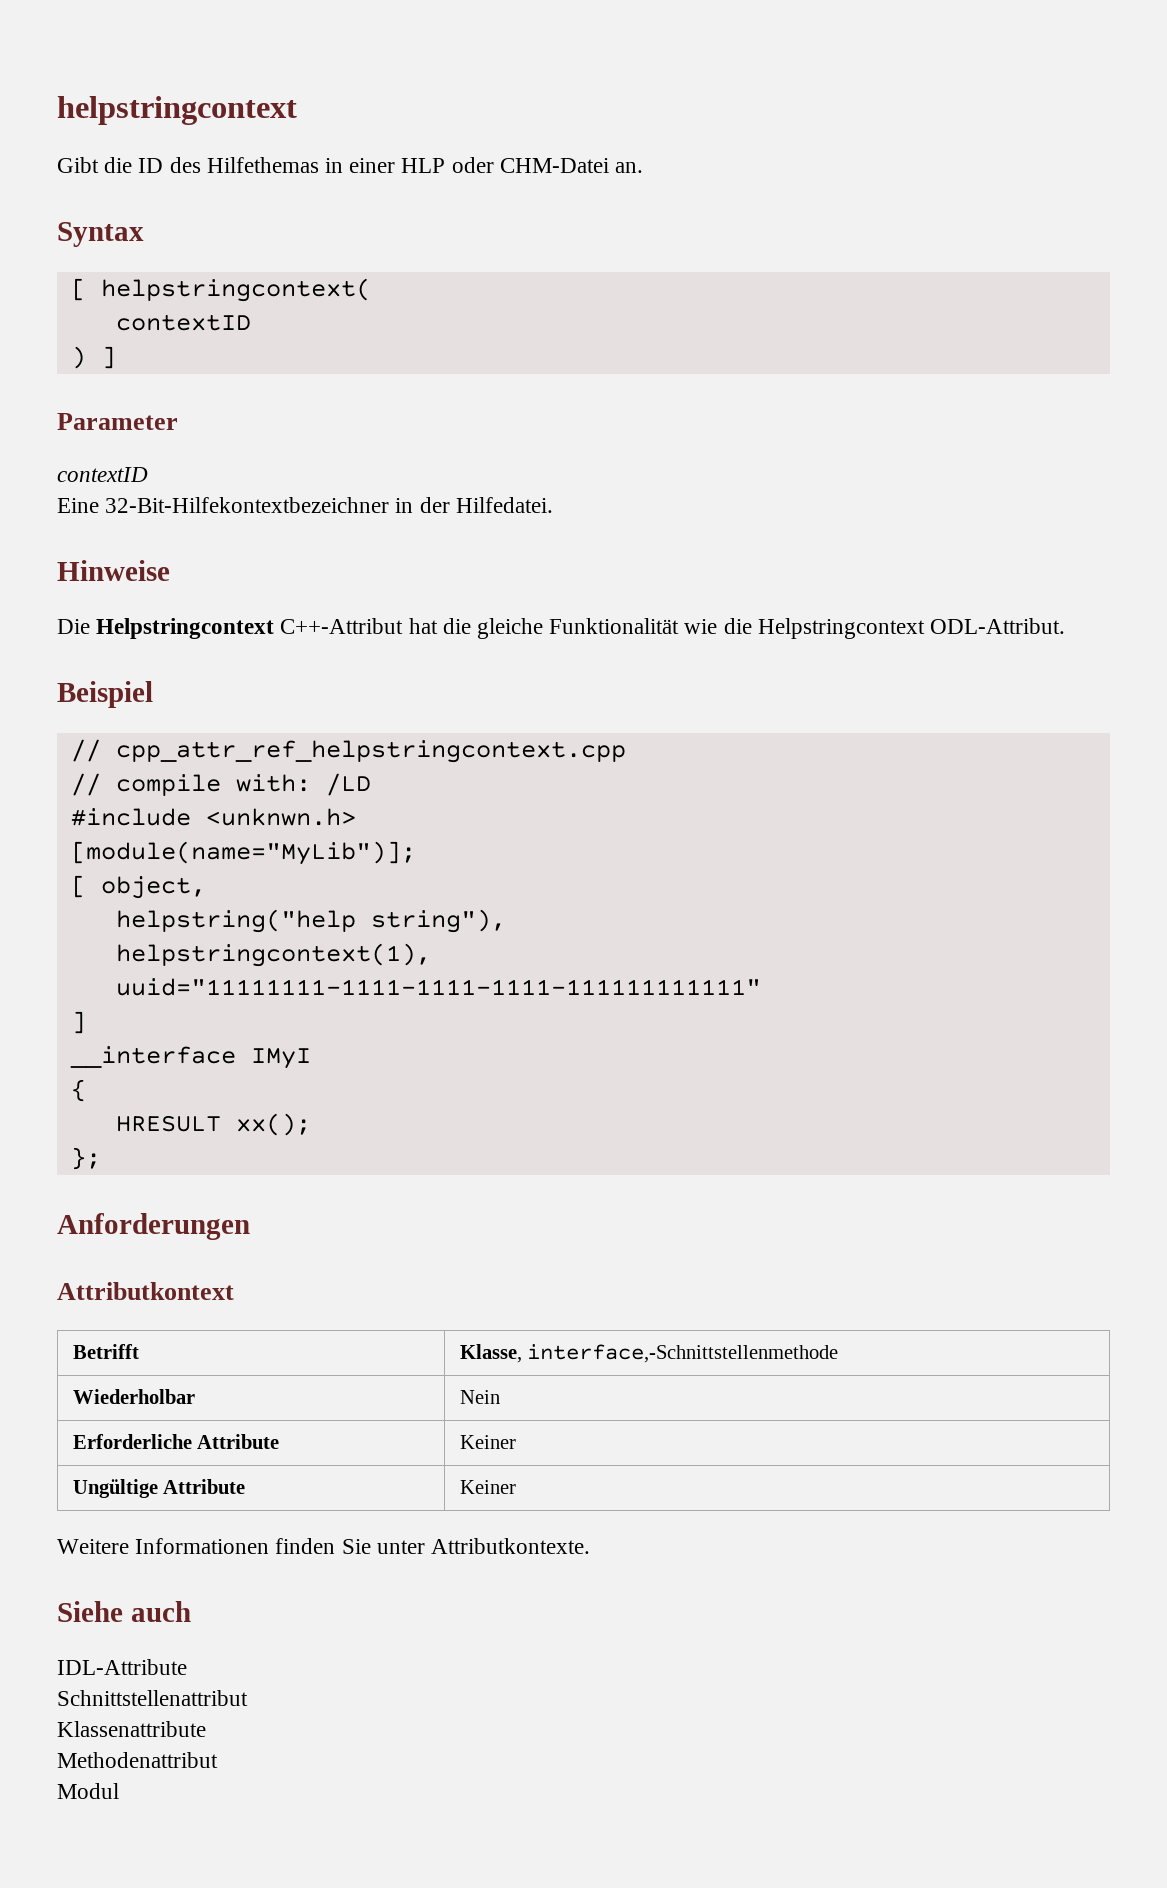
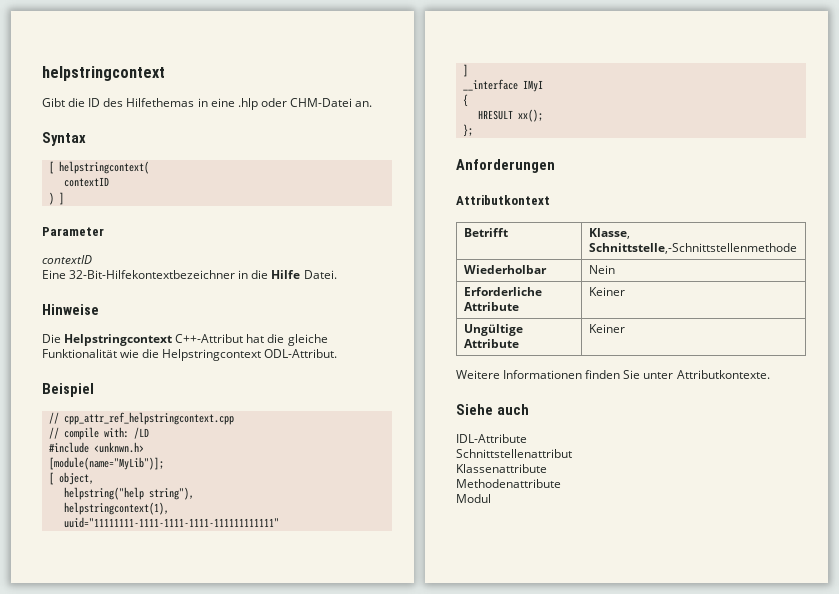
[349,158,446,173] einer HLP -> [210,98,258,110] eine .hlp
[419,497,553,513] der Hilfedatei. -> [251,270,337,279] die Hilfe Datei.
[527,1344,839,1363] interface,-Schnittstellenmethode -> [588,243,797,254] Schnittstelle,-Schnittstellenmethode
[57,1752,218,1768] Methodenattribut -> [456,479,561,488] Methodenattribute

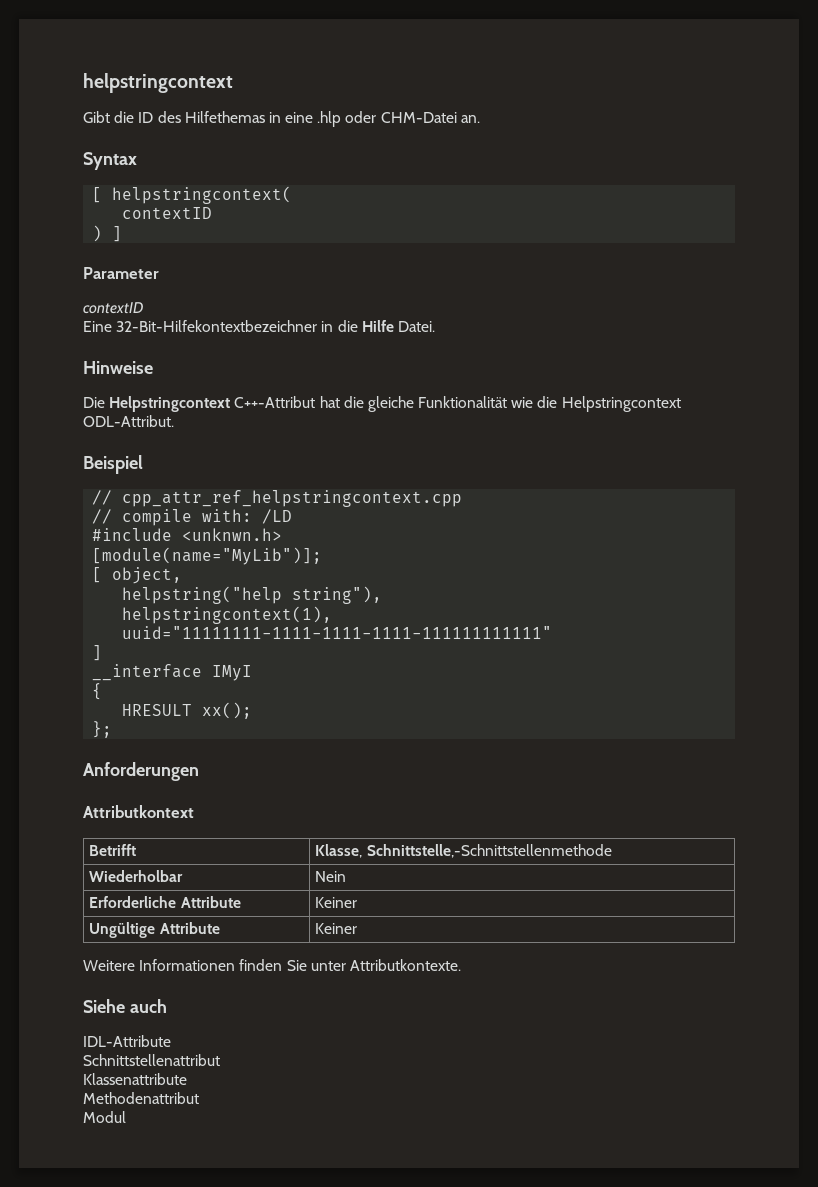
[456,479,561,488] Methodenattribute -> [83,1092,199,1104] Methodenattribut

